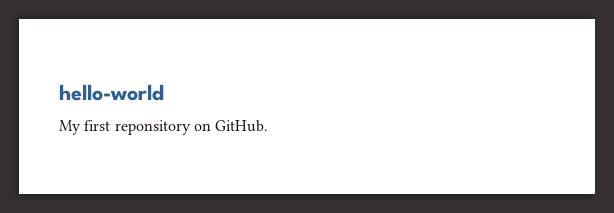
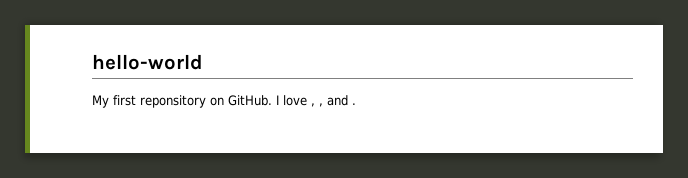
(269, 126) none -> [276,95,356,107] I love , , and .

